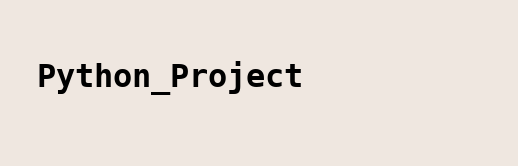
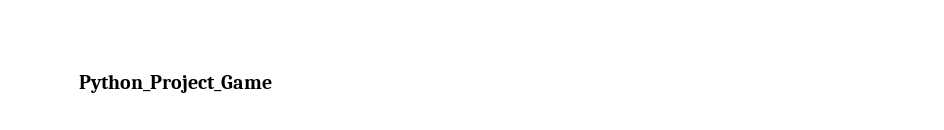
[37,61,303,95] Python_Project -> [79,74,272,93] Python_Project_Game

